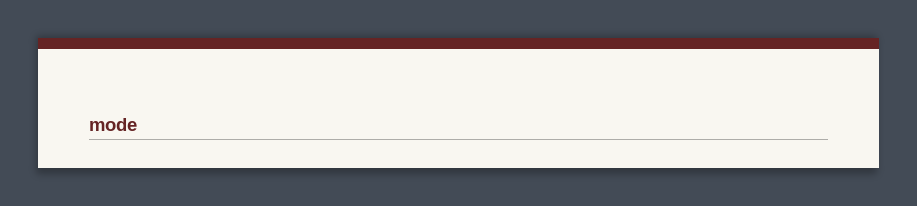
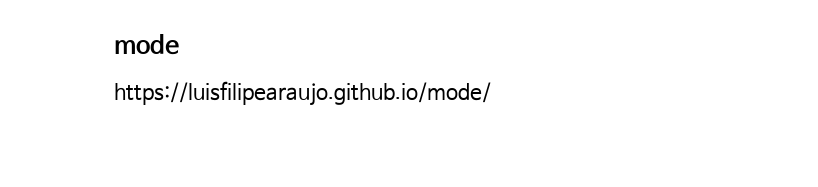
(137, 124) none -> [114,81,491,106] // https://luisfilipearaujo.github.io/mode/

